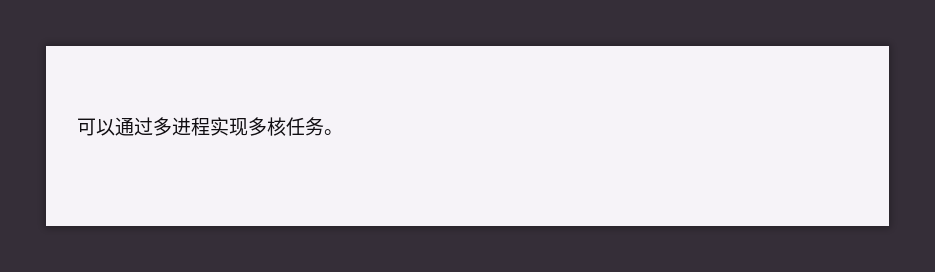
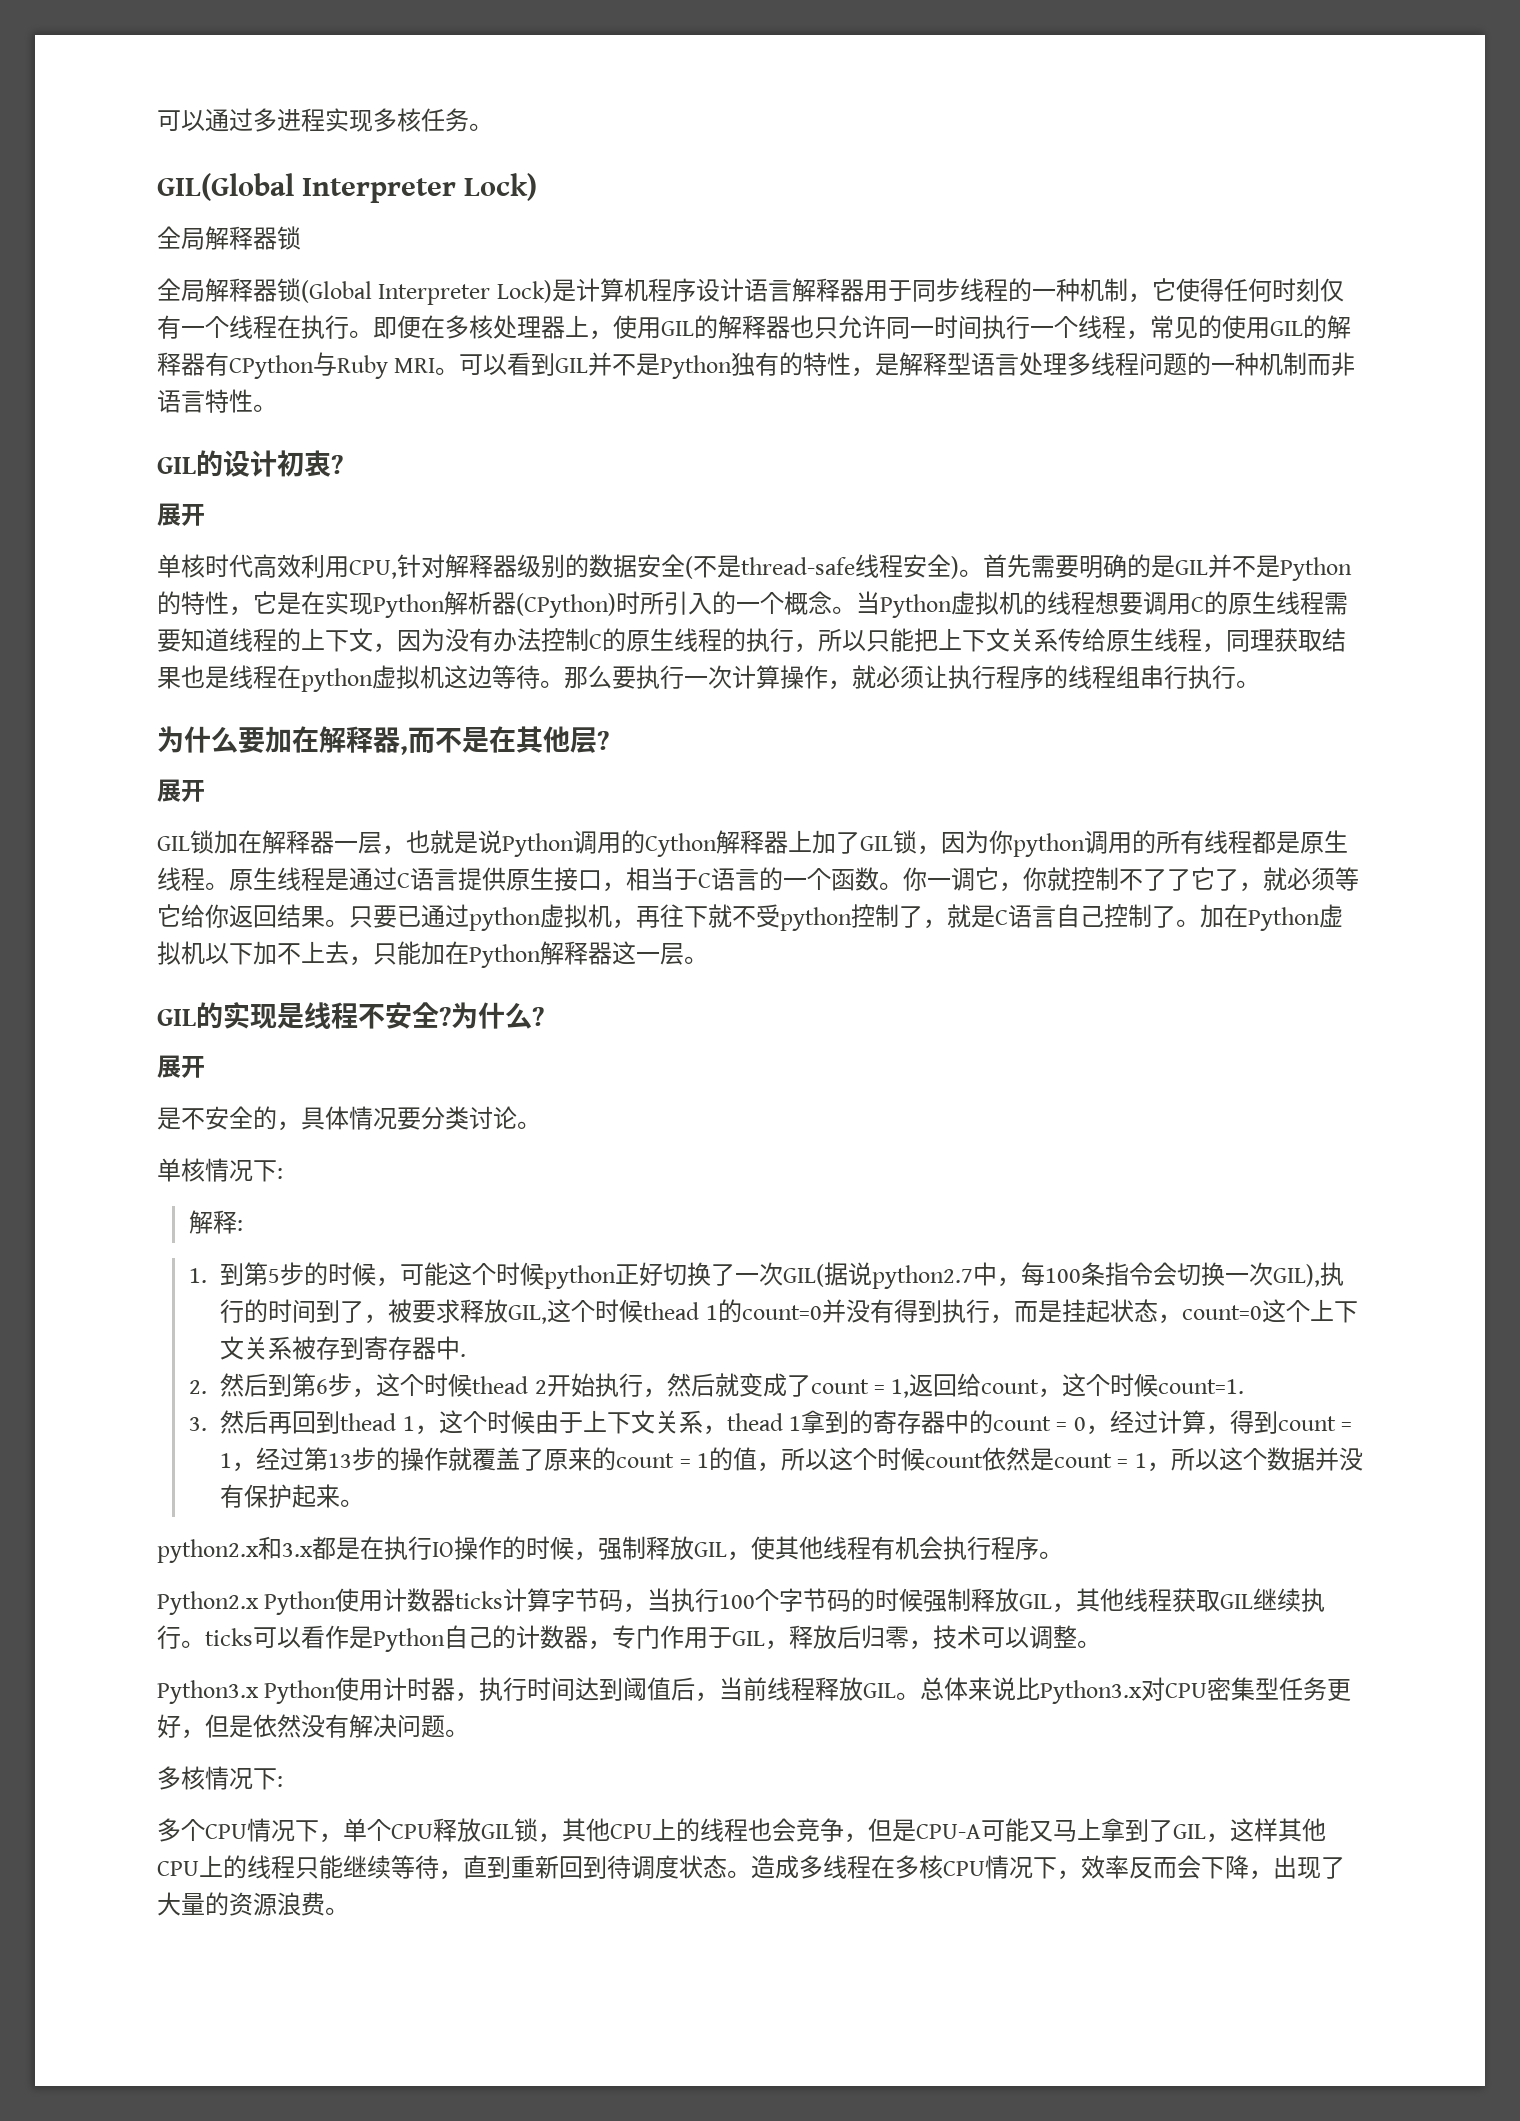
(343, 132) none -> [157,173,538,203] [157,226,301,250] [157,278,1344,305] [157,315,1351,340] [157,352,1356,379] [157,389,277,413] [157,450,343,477] [157,503,205,526] [157,554,1352,581] [157,591,1348,618] [157,628,1346,653] [157,665,1260,692] [157,726,609,755] [157,779,205,802] [157,830,1348,857] [157,867,1359,892] [157,904,1343,931] [157,941,708,968] [157,1002,544,1029] [157,1055,205,1078] [157,1106,541,1131] [157,1158,283,1182] [188,1210,243,1234] [188,1262,1345,1289] [220,1299,1358,1324] [220,1336,467,1360] [188,1373,1245,1398] [188,1410,1353,1435] [220,1447,1363,1472] [220,1484,365,1508] [157,1536,1063,1563] [157,1588,1326,1615] [157,1625,1101,1652] [157,1677,1352,1704] [157,1714,469,1739] [157,1766,283,1790] [157,1818,1326,1843] [157,1855,1345,1880] [157,1892,349,1916] // GIL(Global Interpreter Lock) // 全局解释器锁 // 全局解释器锁(Global Interpreter Lock)是计算机程序设计语言解释器用于同步线程的一种机制，它使得任何时刻仅有一个线程在执行。即便在多核处理器上，使用GIL的解释器也只允许同一时间执行一个线程，常见的使用GIL的解释器有CPython与Ruby MRI。可以看到GIL并不是Python独有的特性，是解释型语言处理多线程问题的一种机制而非语言特性。 // GIL的设计初衷? // 展开 // 单核时代高效利用CPU,针对解释器级别的数据安全(不是thread-safe线程安全)。首先需要明确的是GIL并不是Python的特性，它是在实现Python解析器(CPython)时所引入的一个概念。当Python虚拟机的线程想要调用C的原生线程需要知道线程的上下文，因为没有办法控制C的原生线程的执行，所以只能把上下文关系传给原生线程，同理获取结果也是线程在python虚拟机这边等待。那么要执行一次计算操作，就必须让执行程序的线程组串行执行。 // 为什么要加在解释器,而不是在其他层? // 展开 // GIL锁加在解释器一层，也就是说Python调用的Cython解释器上加了GIL锁，因为你python调用的所有线程都是原生线程。原生线程是通过C语言提供原生接口，相当于C语言的一个函数。你一调它，你就控制不了了它了，就必须等它给你返回结果。只要已通过python虚拟机，再往下就不受python控制了，就是C语言自己控制了。加在Python虚拟机以下加不上去，只能加在Python解释器这一层。 // GIL的实现是线程不安全?为什么? // 展开 // 是不安全的，具体情况要分类讨论。 // 单核情况下: // 解释: // 1.到第5步的时候，可能这个时候python正好切换了一次GIL(据说python2.7中，每100条指令会切换一次GIL),执行的时间到了，被要求释放GIL,这个时候thead 1的count=0并没有得到执行，而是挂起状态，count=0这个上下文关系被存到寄存器中. // 2.然后到第6步，这个时候thead 2开始执行，然后就变成了count = 1,返回给count，这个时候count=1. // 3.然后再回到thead 1，这个时候由于上下文关系，thead 1拿到的寄存器中的count = 0，经过计算，得到count = 1，经过第13步的操作就覆盖了原来的count = 1的值，所以这个时候count依然是count = 1，所以这个数据并没有保护起来。 // python2.x和3.x都是在执行IO操作的时候，强制释放GIL，使其他线程有机会执行程序。 // Python2.x Python使用计数器ticks计算字节码，当执行100个字节码的时候强制释放GIL，其他线程获取GIL继续执行。ticks可以看作是Python自己的计数器，专门作用于GIL，释放后归零，技术可以调整。 // Python3.x Python使用计时器，执行时间达到阈值后，当前线程释放GIL。总体来说比Python3.x对CPU密集型任务更好，但是依然没有解决问题。 // 多核情况下: // 多个CPU情况下，单个CPU释放GIL锁，其他CPU上的线程也会竞争，但是CPU-A可能又马上拿到了GIL，这样其他CPU上的线程只能继续等待，直到重新回到待调度状态。造成多线程在多核CPU情况下，效率反而会下降，出现了大量的资源浪费。

